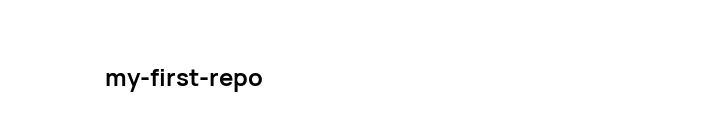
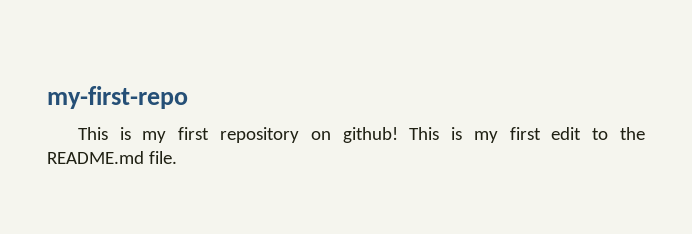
(263, 80) none -> [77,127,646,143] [47,151,177,164] // This is my first repository on github! This is my first edit to the README.md file.

